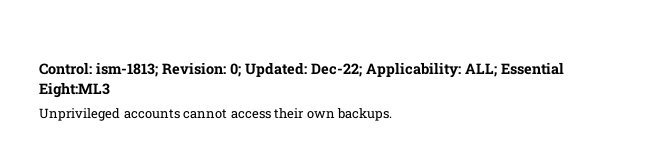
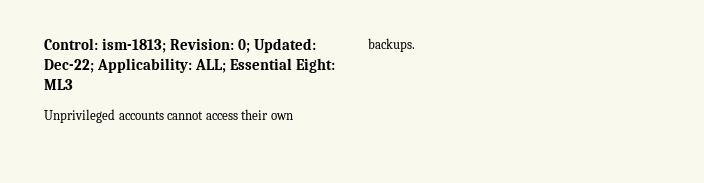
[39,82,110,98] Eight:ML3 -> [296,58,336,73] [44,79,73,90] Eight: ML3

